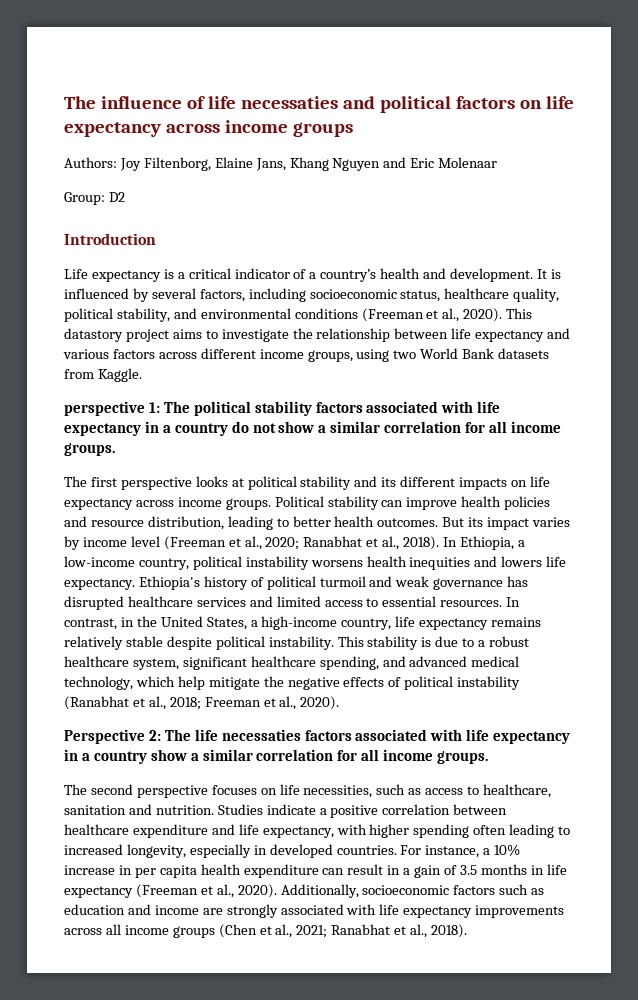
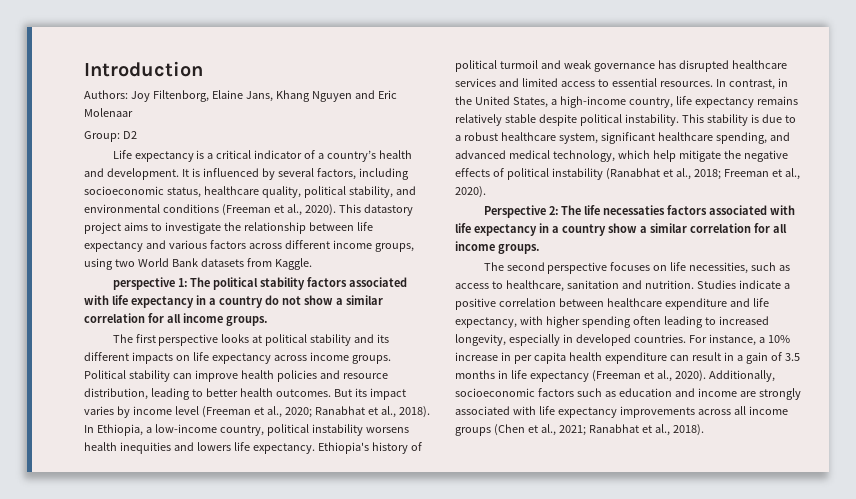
[64,96,574,113] [64,120,353,137] The influence of life necessaties and political factors on life expectancy across income groups -> [84,61,203,77] Introduction
[64,233,156,245] // Introduction -> (137, 135) none

